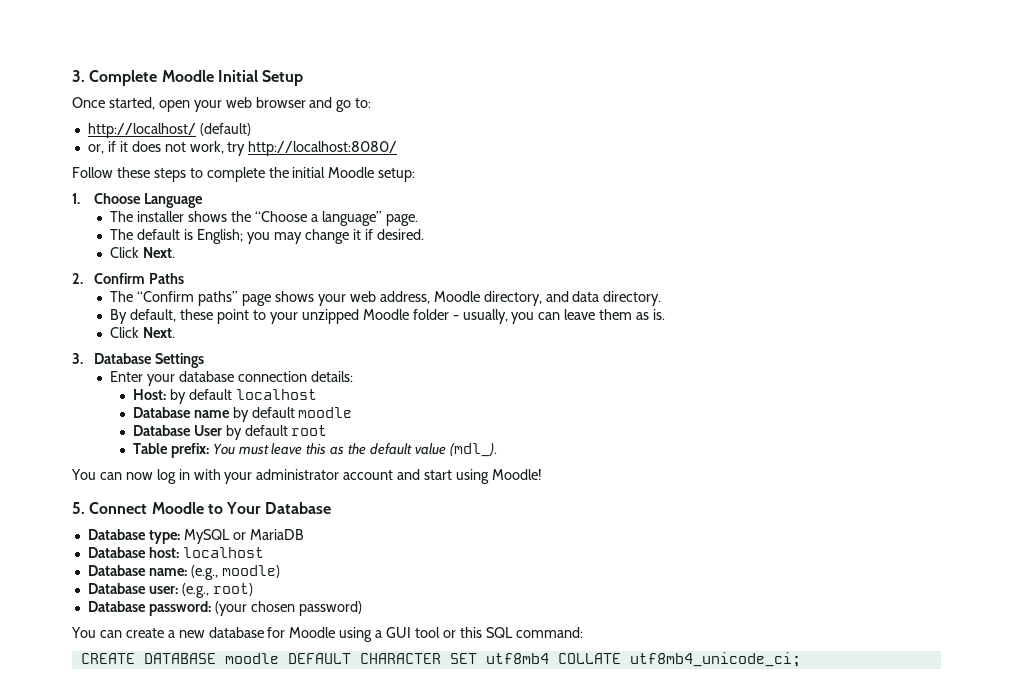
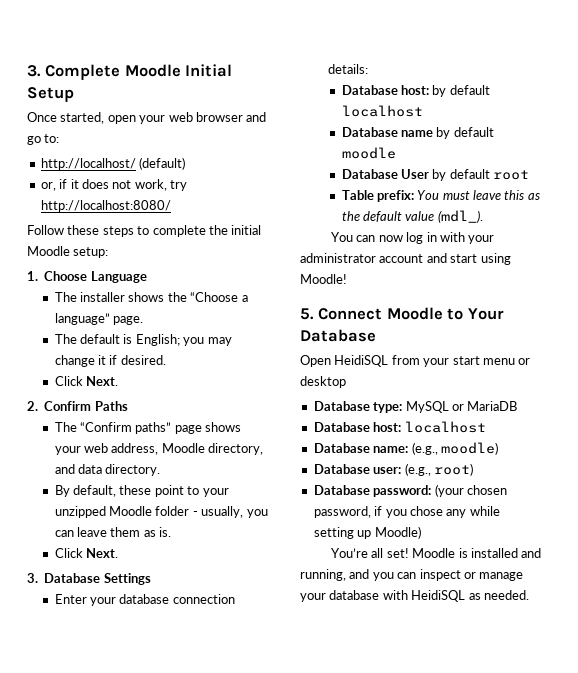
[132,389,166,400] Host: -> [341,85,429,95] Database host:
(331, 508) none -> [300,355,531,367] [300,376,346,388] // Open HeidiSQL from your start menu or desktop
[298,601,362,616] [71,627,583,642] [80,652,801,667] password) // You can create a new database for Moodle using a GUI tool or this SQL command: // CREATE DATABASE moodle DEFAULT CHARACTER SET utf8mb4 COLLATE utf8mb4_unicode_ci; -> [313,506,500,518] [313,526,421,539] [331,548,542,558] [300,569,524,581] [300,590,529,602] password, if you chose any while setting up Moodle) // You’re all set! Moodle is installed and running, and you can inspect or manage your database with HeidiSQL as needed.

